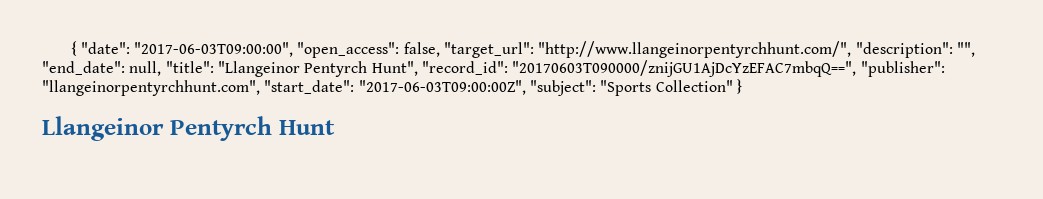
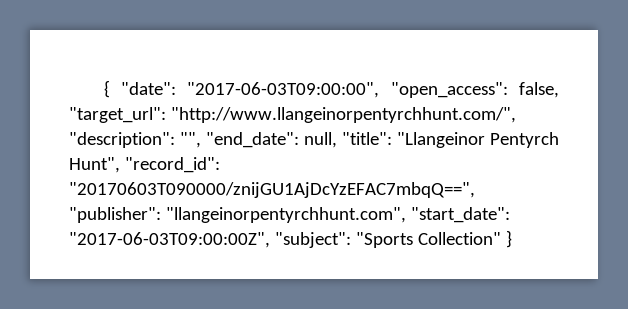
[42,116,335,141] // Llangeinor Pentyrch Hunt -> (512, 239) none

